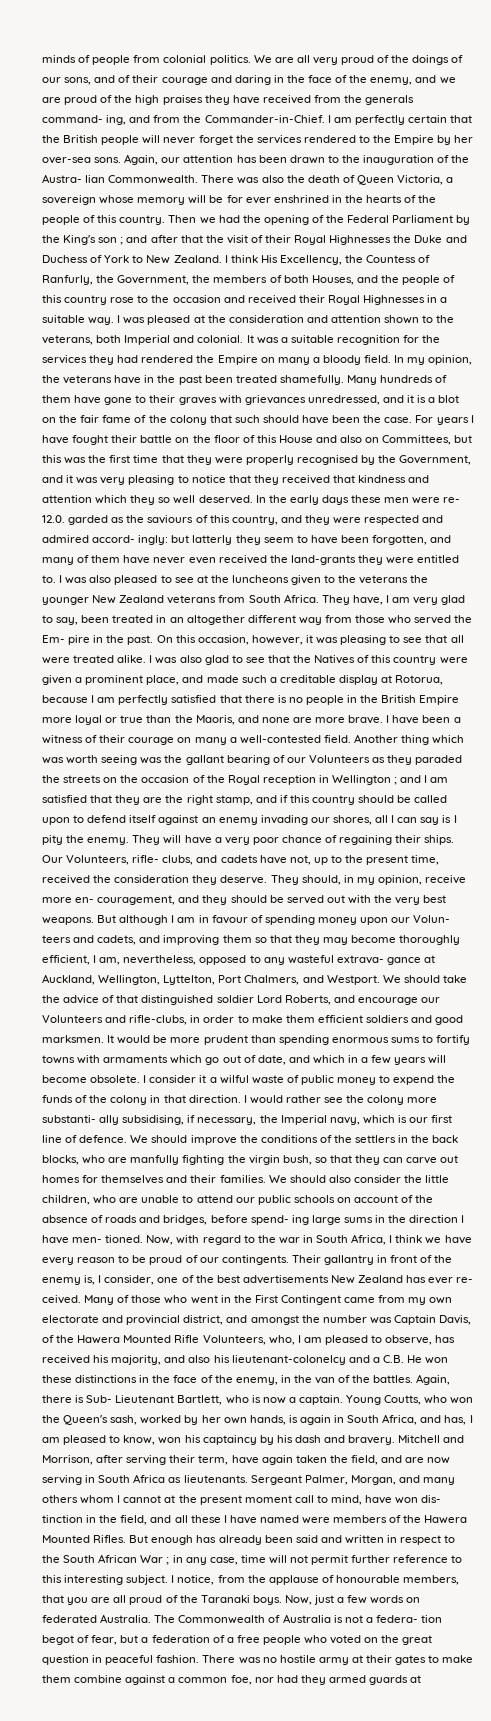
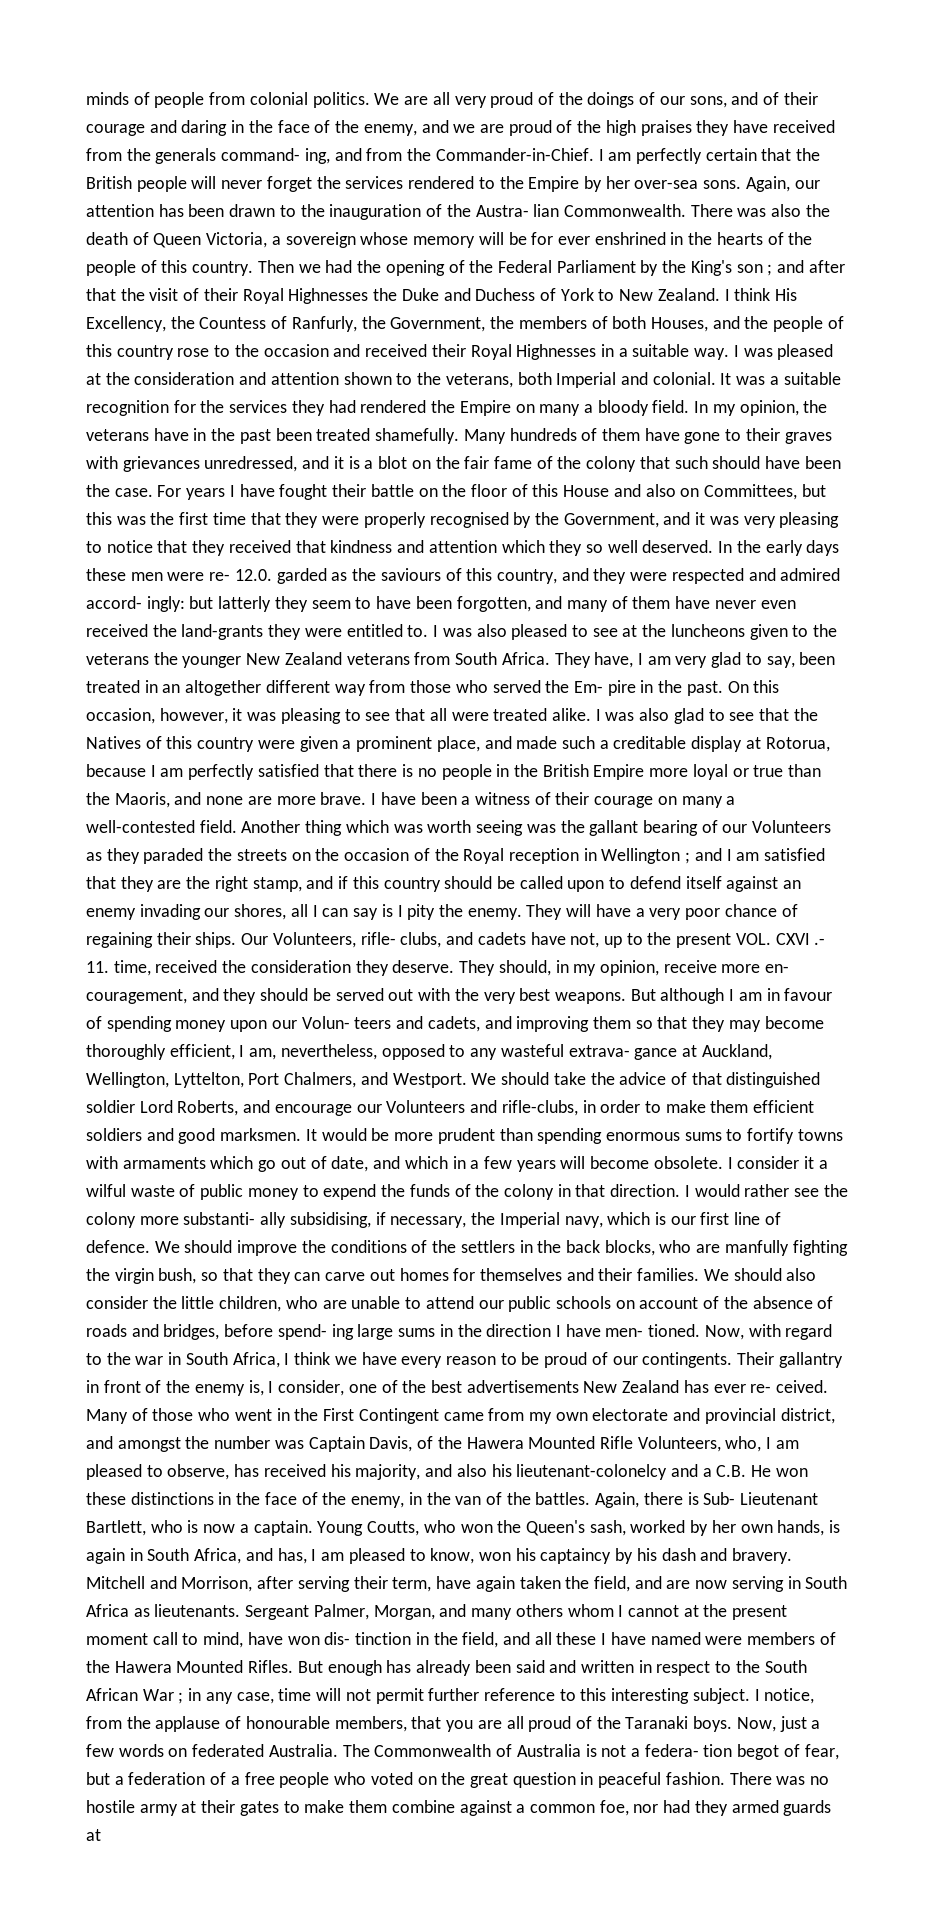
(409, 860) none -> [735,933,826,945] [86,961,109,973] VOL. CXVI .- 11.

